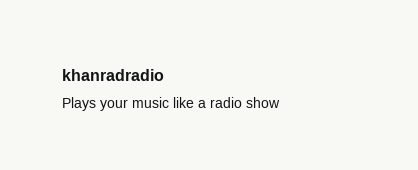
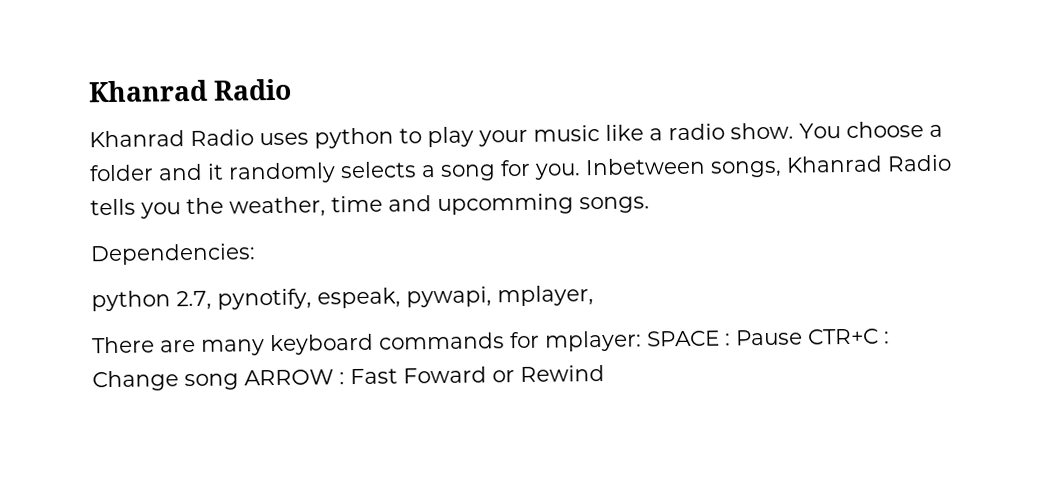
[62,69,164,81] [62,97,96,111] khanradradio // Plays -> [88,78,293,103] [89,126,474,149] Khanrad Radio // Khanrad Radio uses python to play
[246,97,280,108] show -> [730,121,943,140] [89,154,952,184] [90,193,650,219] [90,243,256,266] [91,285,594,312] [92,328,890,356] [92,364,605,392] show. You choose a folder and it randomly selects a song for you. Inbetween songs, Khanrad Radio tells you the weather, time and upcomming songs. // Dependencies: // python 2.7, pynotify, espeak, pywapi, mplayer, // There are many keyboard commands for mplayer: SPACE : Pause CTR+C : Change song ARROW : Fast Foward or Rewind

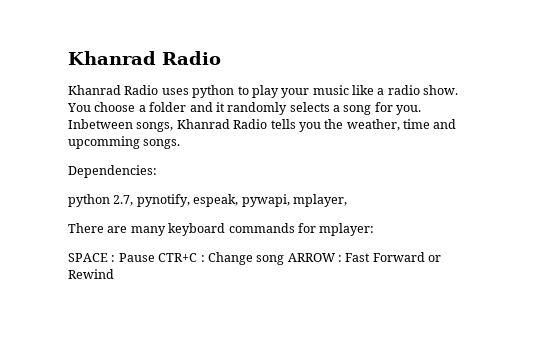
(642, 341) none -> (375, 229) //
[403,366,487,384] Foward -> [372,252,425,262] Forward

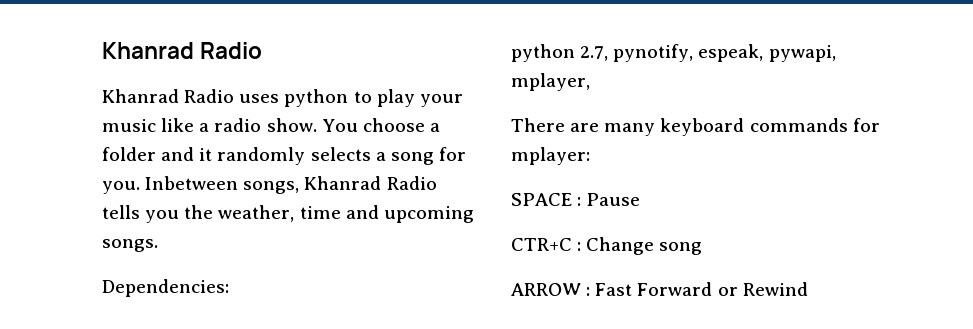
[68,136,140,149] upcomming -> [383,206,474,223] upcoming
(155, 257) none -> (641, 199) //
(285, 260) none -> (703, 248) //

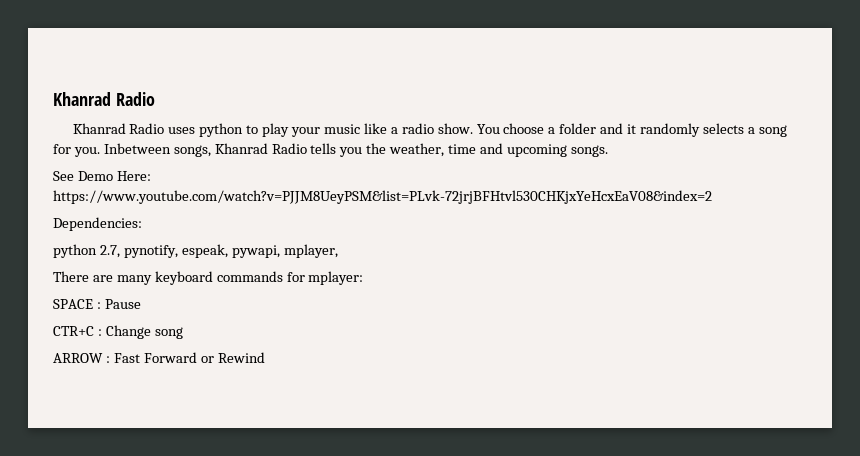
(158, 245) none -> [53,171,151,181] [53,190,712,204] // See Demo Here: https://www.youtube.com/watch?v=PJJM8UeyPSM&list=PLvk-72jrjBFHtvl530CHKjxYeHcxEaV08&index=2

